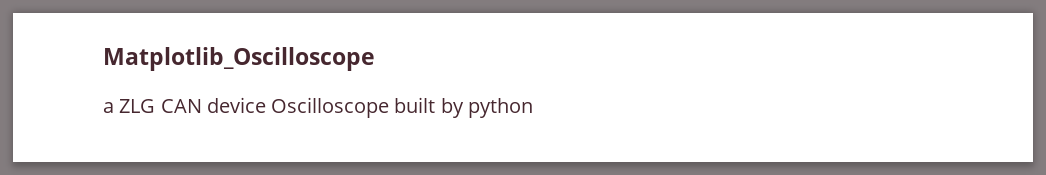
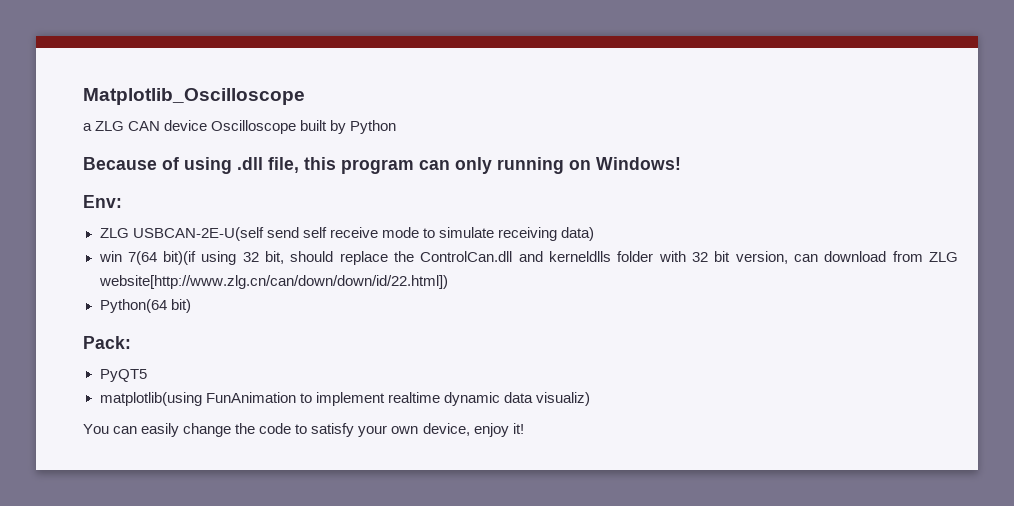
[467,98,533,118] python -> [350,120,397,134] [83,157,681,174] [83,195,122,208] [99,227,594,241] [98,251,959,265] [98,275,448,289] [99,299,191,313] [83,336,131,349] [99,369,147,382] [99,392,590,406] [83,423,524,437] Python // Because of using .dll file, this program can only running on Windows! // Env: // ZLG USBCAN-2E-U(self send self receive mode to simulate receiving data) // win 7(64 bit)(if using 32 bit, should replace the ControlCan.dll and kerneldlls folder with 32 bit version, can download from ZLG website[http://www.zlg.cn/can/down/down/id/22.html]) // Python(64 bit) // Pack: // PyQT5 // matplotlib(using FunAnimation to implement realtime dynamic data visualiz) // You can easily change the code to satisfy your own device, enjoy it!

